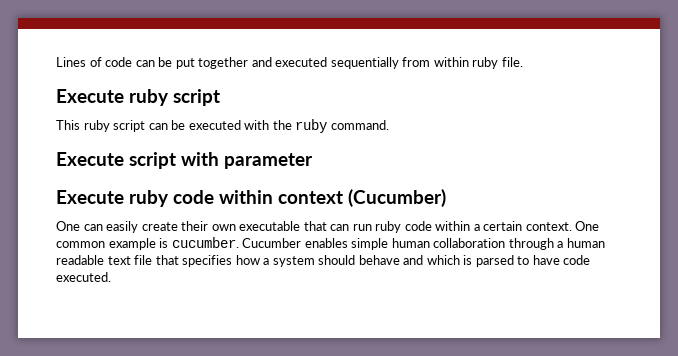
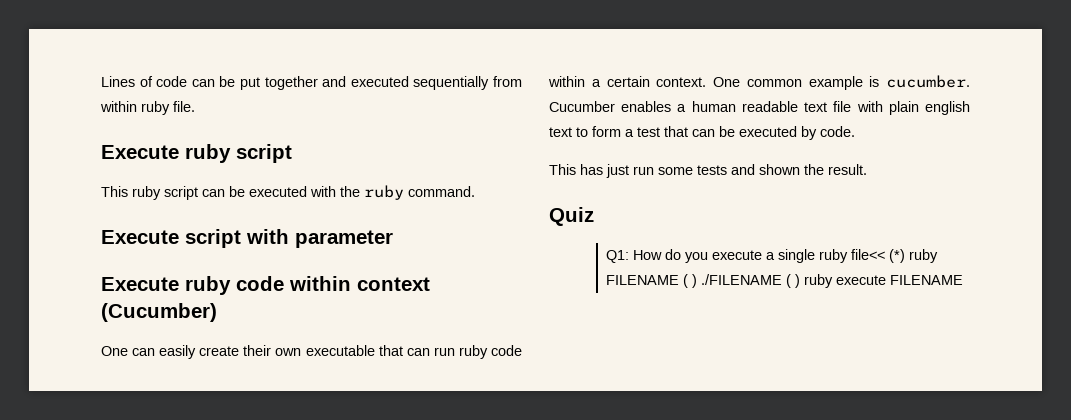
[351,238,554,250] simple human collaboration through -> (672, 106) none
[155,255,591,267] [56,272,111,282] that specifies how a system should behave and which is parsed to have code executed. -> [856,101,970,115] [549,126,855,140] [549,164,867,178] [549,207,594,226] [605,249,938,263] [605,274,963,288] with plain english text to form a test that can be executed by code. // This has just run some tests and shown the result. // Quiz // Q1: How do you execute a single ruby file<< (*) ruby FILENAME ( ) ./FILENAME ( ) ruby execute FILENAME

